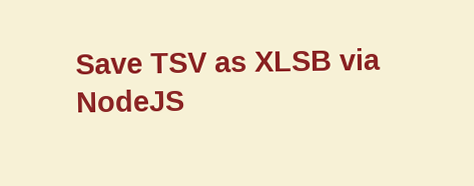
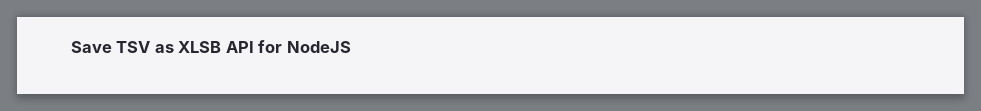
[339,47,381,71] via -> [225,40,283,53] API for

